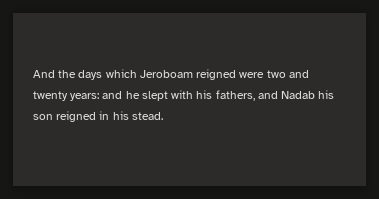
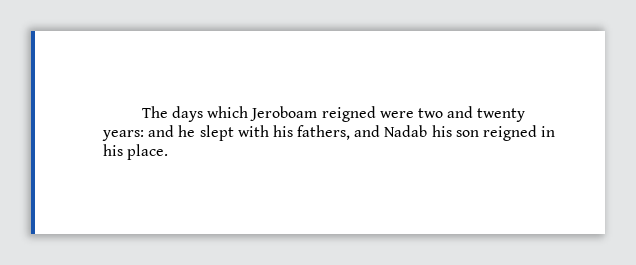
[33,70,77,78] And the -> [141,106,168,118] The
[131,112,163,120] stead. -> [127,144,169,160] place.

